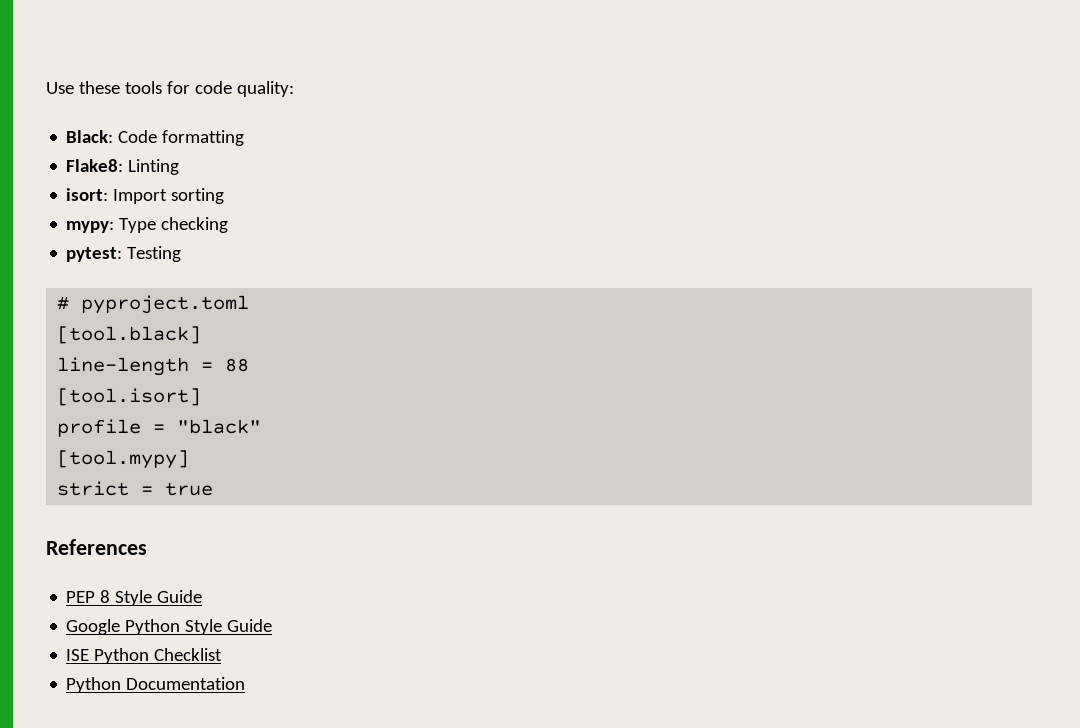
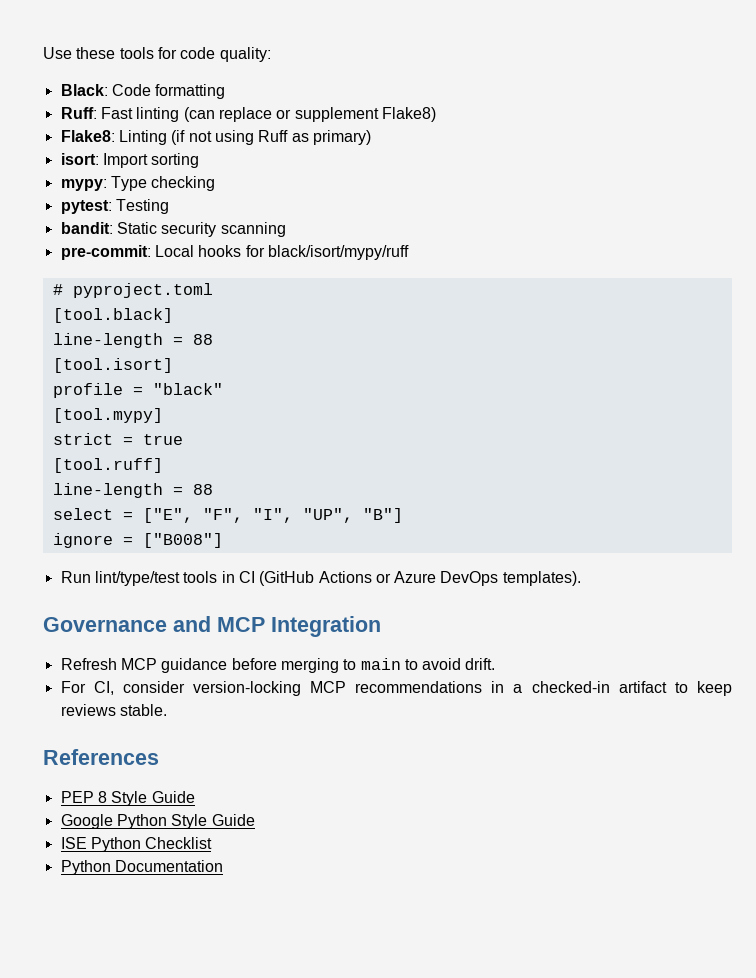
[66,159,180,175] Flake8: Linting -> [60,107,436,122] [60,130,371,145] Ruff: Fast linting (can replace or supplement Flake8) // Flake8: Linting (if not using Ruff as primary)
(182, 254) none -> [60,222,286,237] [60,245,409,260] // bandit: Static security scanning // pre-commit: Local hooks for black/isort/mypy/ruff
(214, 489) none -> [52,458,163,473] [52,483,213,498] [52,508,403,523] [52,533,223,548] [60,571,581,586] [43,616,381,637] [60,658,496,673] [60,681,732,696] [60,704,167,716] // [tool.ruff] // line-length = 88 // select = ["E", "F", "I", "UP", "B"] // ignore = ["B008"] // Run lint/type/test tools in CI (GitHub Actions or Azure DevOps templates). // Governance and MCP Integration // Refresh MCP guidance before merging to main to avoid drift. // For CI, consider version-locking MCP recommendations in a checked-in artifact to keep reviews stable.

